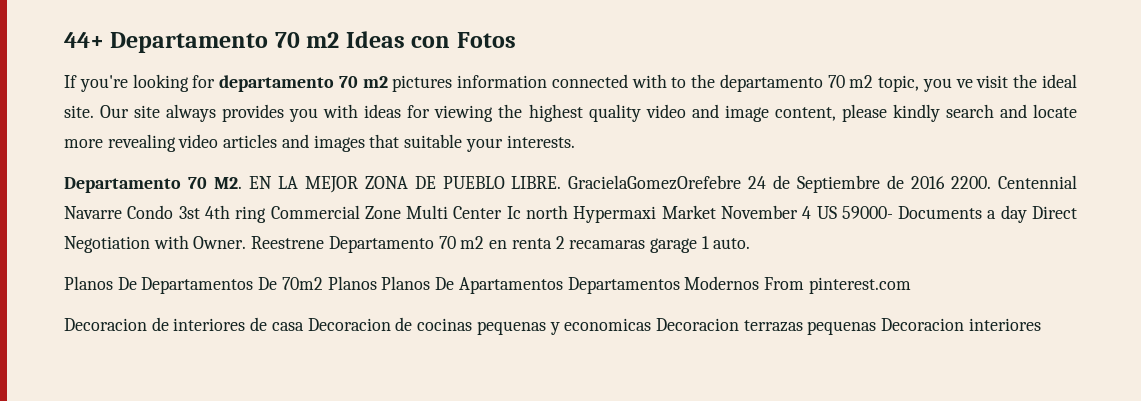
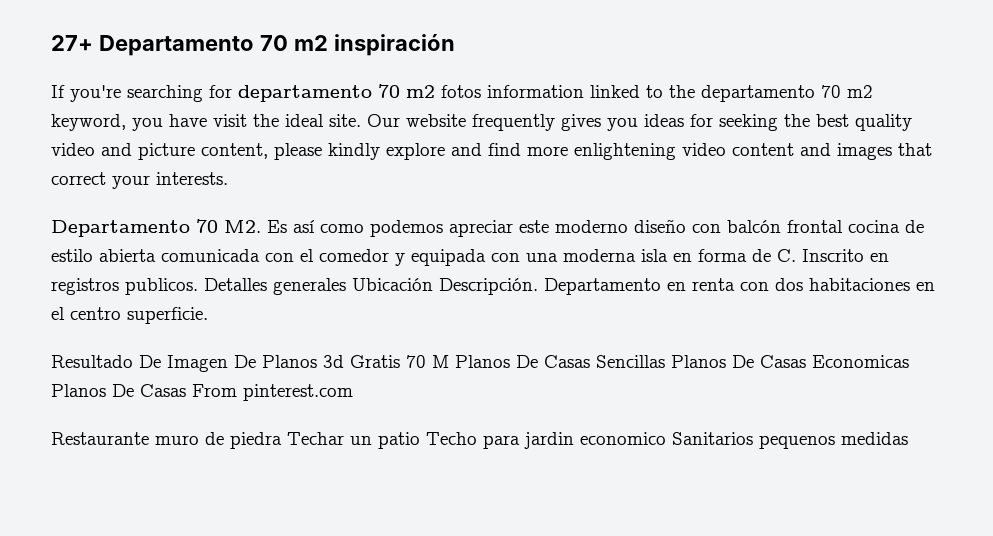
[64,31,516,53] 44+ Departamento 70 m2 Ideas con Fotos -> [51,34,455,56] 27+ Departamento 70 m2 inspiración
[132,74,189,92] looking -> [127,85,203,102] searching
[392,74,667,92] pictures information connected with -> [441,85,640,98] fotos information linked
[878,75,973,92] topic, you ve -> [51,114,207,131] keyword, you have
[134,104,583,122] site always provides you with ideas for viewing the highest -> [406,114,849,131] website frequently gives you ideas for seeking the best
[724,105,769,122] image -> [138,143,195,160] picture
[945,104,1077,118] [64,134,278,152] search and locate more revealing video articles -> [386,143,794,160] explore and find more enlightening video content
[404,134,463,148] suitable -> [51,172,106,185] correct
[248,175,1078,193] [64,205,1077,223] [64,235,751,253] [64,276,911,294] [64,317,1041,335] EN LA MEJOR ZONA DE PUEBLO LIBRE. GracielaGomezOrefebre 24 de Septiembre de 2016 2200. Centennial Navarre Condo 3st 4th ring Commercial Zone Multi Center Ic north Hypermaxi Market November 4 US 59000- Documents a day Direct Negotiation with Owner. Reestrene Departamento 70 m2 en renta 2 recamaras garage 1 auto. // Planos De Departamentos De 70m2 Planos Planos De Apartamentos Departamentos Modernos From pinterest.com // Decoracion de interiores de casa Decoracion de cocinas pequenas y economicas Decoracion terrazas pequenas Decoracion interiores -> [267,219,924,237] [51,249,889,266] [51,278,935,295] [51,307,208,324] [51,355,909,372] [51,384,353,401] [51,432,908,449] Es así como podemos apreciar este moderno diseño con balcón frontal cocina de estilo abierta comunicada con el comedor y equipada con una moderna isla en forma de C. Inscrito en registros publicos. Detalles generales Ubicación Descripción. Departamento en renta con dos habitaciones en el centro superficie. // Resultado De Imagen De Planos 3d Gratis 70 M Planos De Casas Sencillas Planos De Casas Economicas Planos De Casas From pinterest.com // Restaurante muro de piedra Techar un patio Techo para jardin economico Sanitarios pequenos medidas

